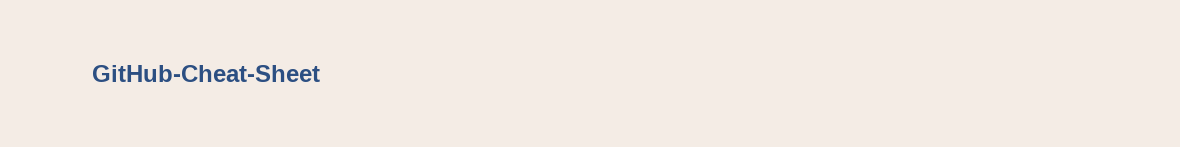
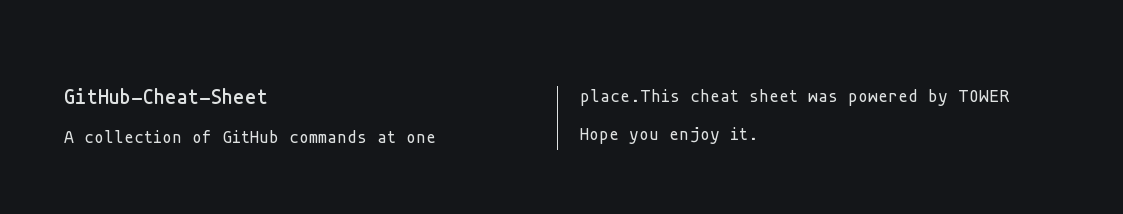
(320, 73) none -> [64,130,436,143] [580,89,1010,106] [580,127,758,144] // A collection of GitHub commands at one place.This cheat sheet was powered by TOWER // Hope you enjoy it.

